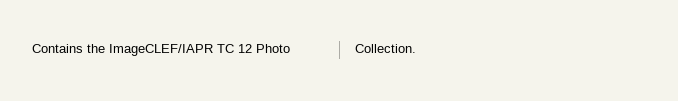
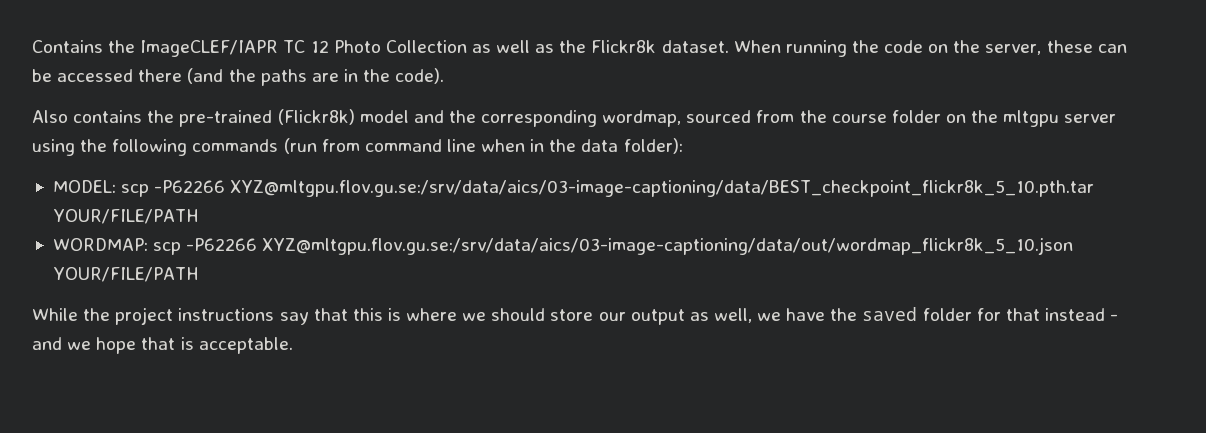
[355,44,416,53] Collection. -> [385,40,1127,57] [32,68,445,86] [32,109,1117,127] [32,138,683,156] [52,180,1095,197] [52,209,198,224] [52,237,1074,255] [52,267,198,282] [32,307,1119,325] [32,337,293,354] Collection as well as the Flickr8k dataset. When running the code on the server, these can be accessed there (and the paths are in the code). // Also contains the pre-trained (Flickr8k) model and the corresponding wordmap, sourced from the course folder on the mltgpu server using the following commands (run from command line when in the data folder): // MODEL: scp -P62266 XYZ@mltgpu.flov.gu.se:/srv/data/aics/03-image-captioning/data/BEST_checkpoint_flickr8k_5_10.pth.tar YOUR/FILE/PATH // WORDMAP: scp -P62266 XYZ@mltgpu.flov.gu.se:/srv/data/aics/03-image-captioning/data/out/wordmap_flickr8k_5_10.json YOUR/FILE/PATH // While the project instructions say that this is where we should store our output as well, we have the saved folder for that instead - and we hope that is acceptable.

